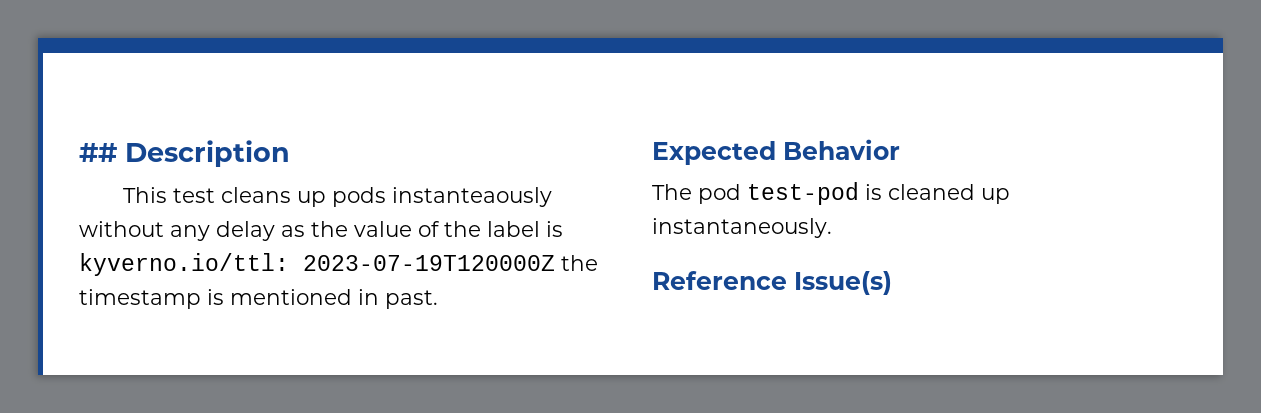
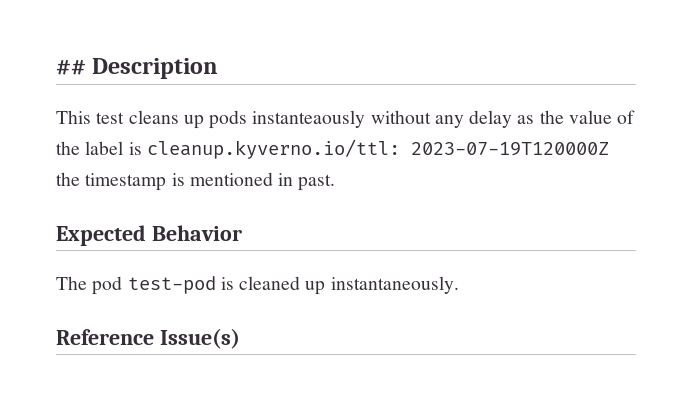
[79,253,289,276] kyverno.io/ttl: -> [146,139,400,159] cleanup.kyverno.io/ttl:

